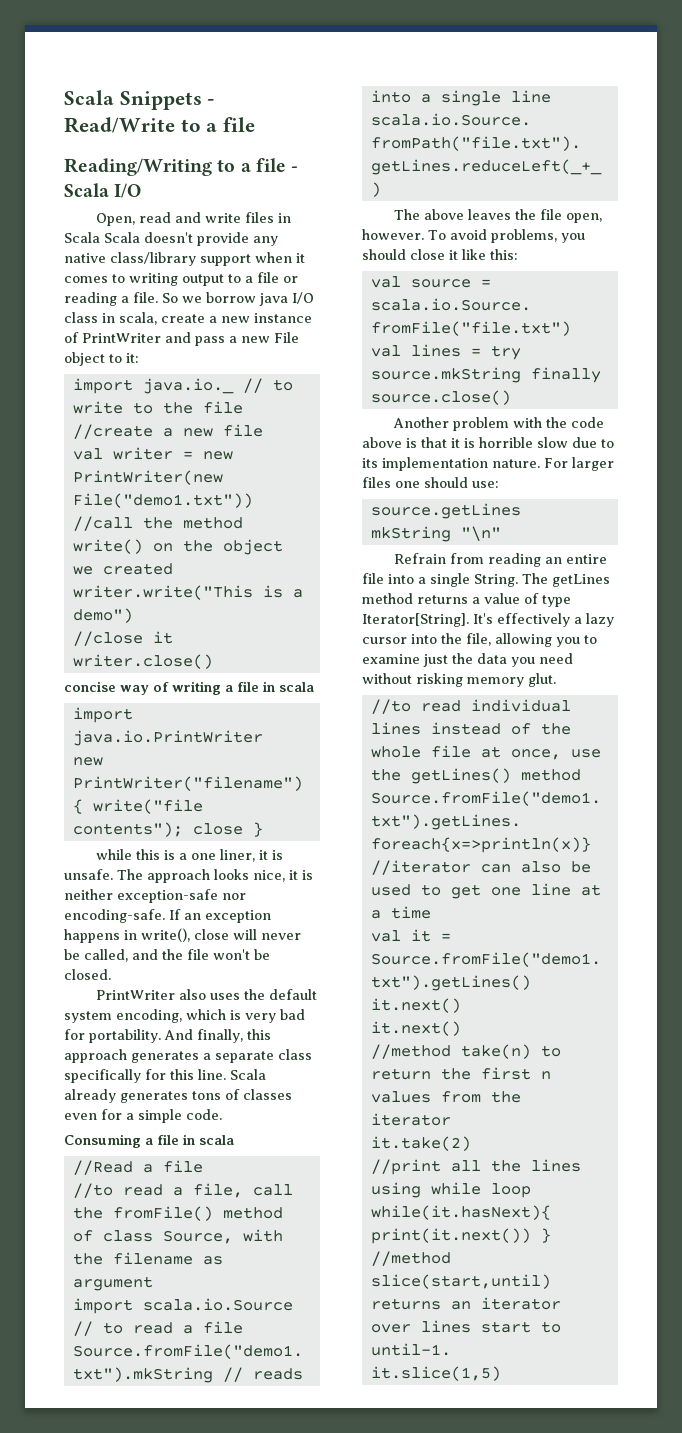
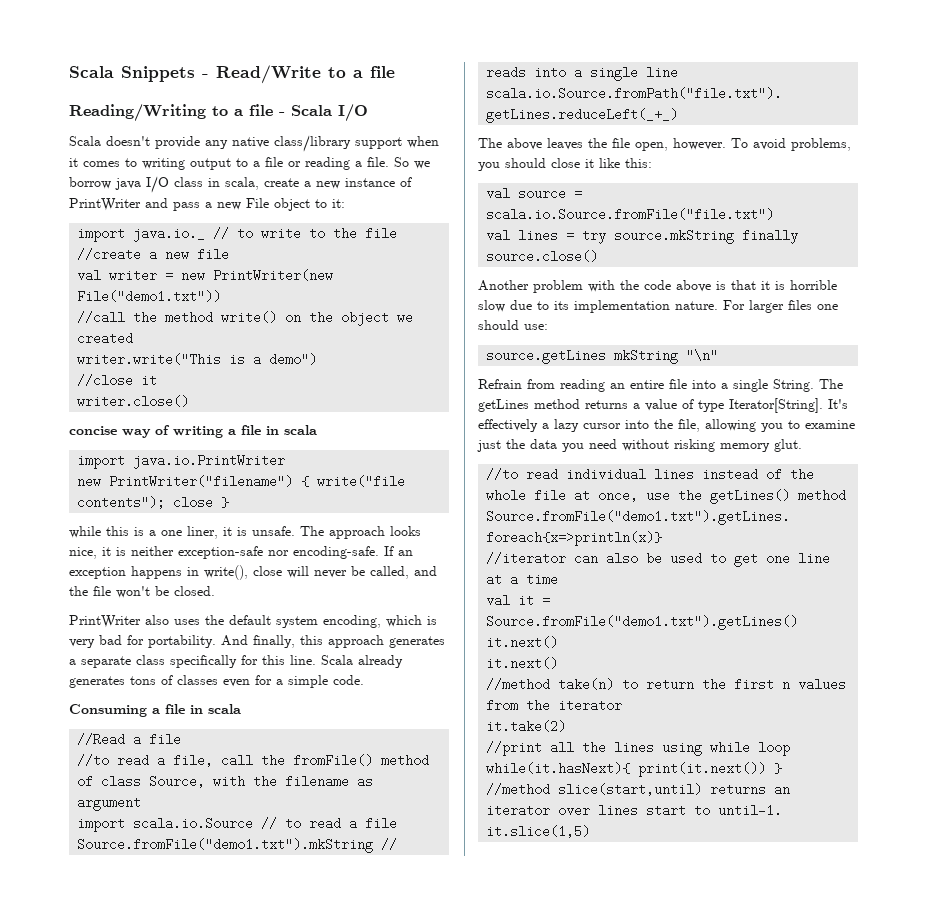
[96,212,292,226] [64,232,100,243] Open, read and write files in Scala -> (368, 113) none

